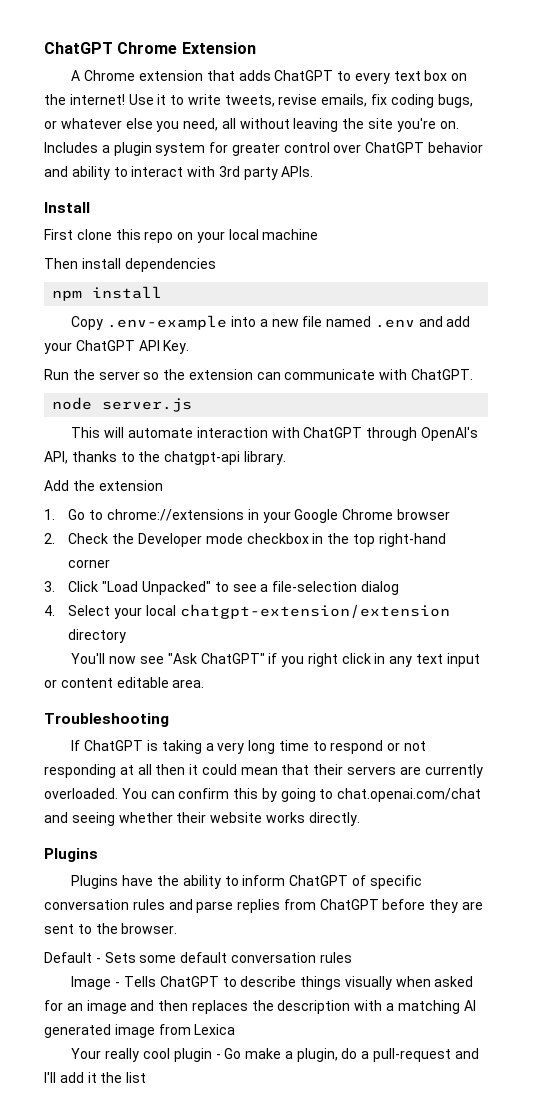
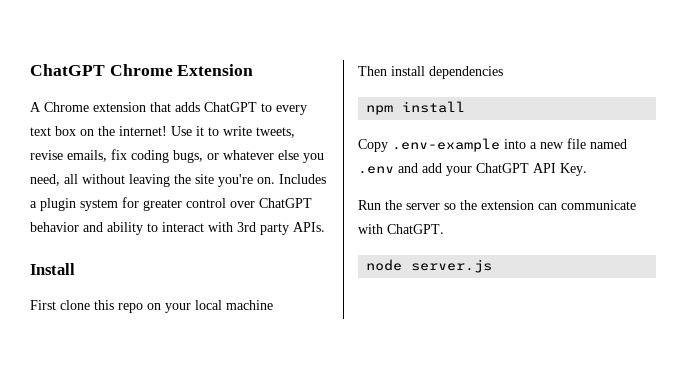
[71,427,478,441] [44,451,286,465] [44,480,163,491] [44,509,450,523] [44,533,446,547] [68,559,111,568] [44,581,399,595] [44,604,450,619] [68,629,127,643] [71,653,480,667] [44,677,205,688] [44,713,169,727] [71,740,427,754] [44,764,483,778] [44,788,482,802] [44,812,360,826] [44,848,98,862] [71,875,422,889] [44,899,484,913] [44,923,178,934] [44,952,352,963] [71,976,474,990] [44,1000,476,1014] [44,1024,236,1038] [71,1048,479,1062] [44,1072,147,1083] // This will automate interaction with ChatGPT through OpenAI's API, thanks to the chatgpt-api library. // Add the extension // 1. Go to chrome://extensions in your Google Chrome browser // 2. Check the Developer mode checkbox in the top right-hand corner // 3. Click "Load Unpacked" to see a file-selection dialog // 4. Select your local chatgpt-extension/extension directory // You'll now see "Ask ChatGPT" if you right click in any text input or content editable area. // Troubleshooting // If ChatGPT is taking a very long time to respond or not responding at all then it could mean that their servers are currently overloaded. You can confirm this by going to chat.openai.com/chat and seeing whether their website works directly. // Plugins // Plugins have the ability to inform ChatGPT of specific conversation rules and parse replies from ChatGPT before they are sent to the browser. // Default - Sets some default conversation rules // Image - Tells ChatGPT to describe things visually when asked for an image and then replaces the description with a matching AI generated image from Lexica // Your really cool plugin - Go make a plugin, do a pull-request and I'll add it the list -> (493, 266) none

